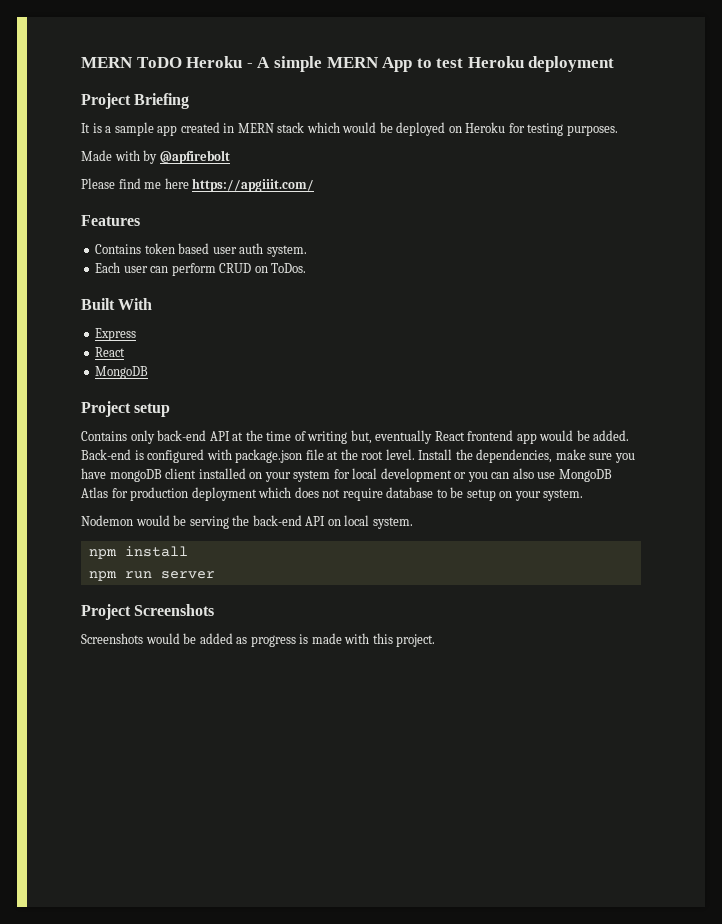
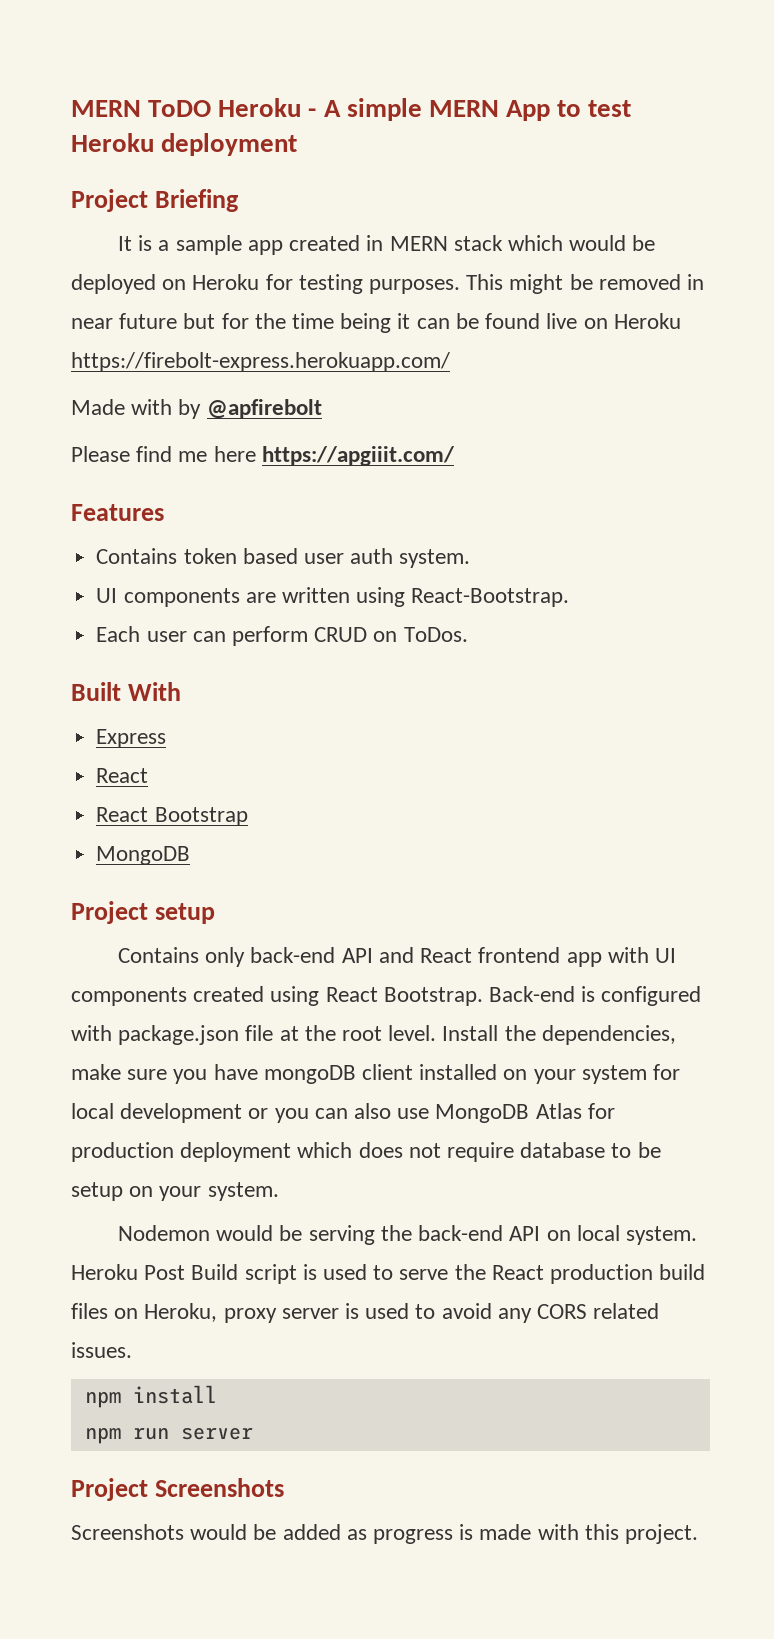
(618, 130) none -> [466,274,705,294] [71,313,681,333] [71,352,450,372] This might be removed in near future but for the time being it can be found live on Heroku https://firebolt-express.herokuapp.com/
(307, 251) none -> [96,587,570,607] // UI components are written using React-Bootstrap.
(126, 352) none -> [96,807,248,826] // React Bootstrap
[232,430,630,444] at the time of writing but, eventually React frontend app would be added. -> [378,947,676,967] [71,986,483,1006] and React frontend app with UI components created using React Bootstrap.
(413, 523) none -> [71,1264,706,1284] [71,1303,660,1323] [71,1342,132,1358] Heroku Post Build script is used to serve the React production build files on Heroku, proxy server is used to avoid any CORS related issues.

